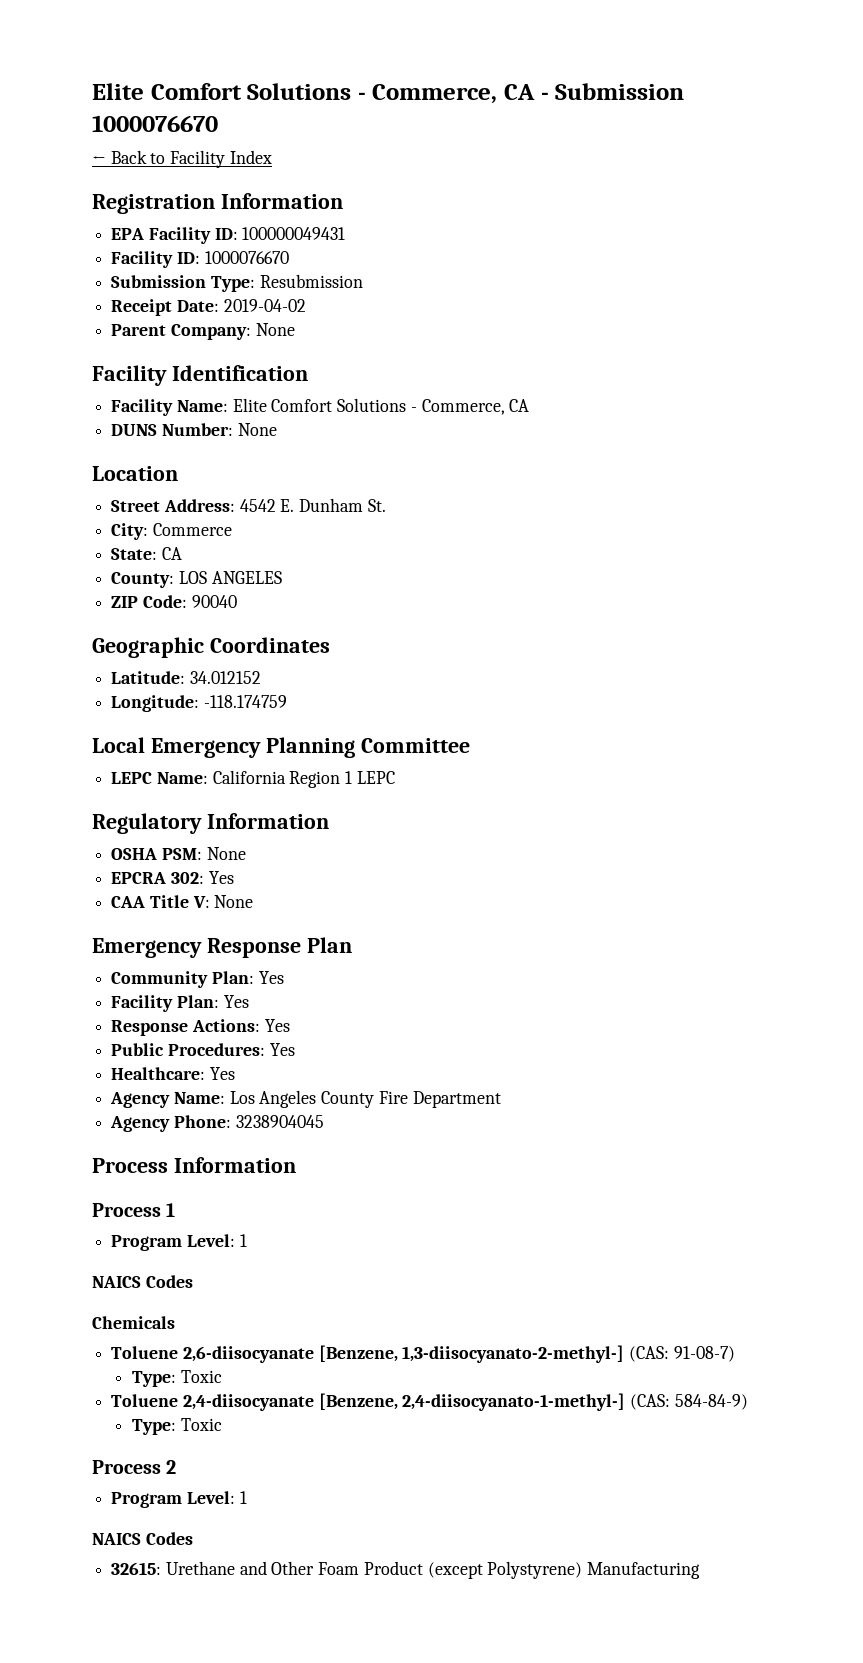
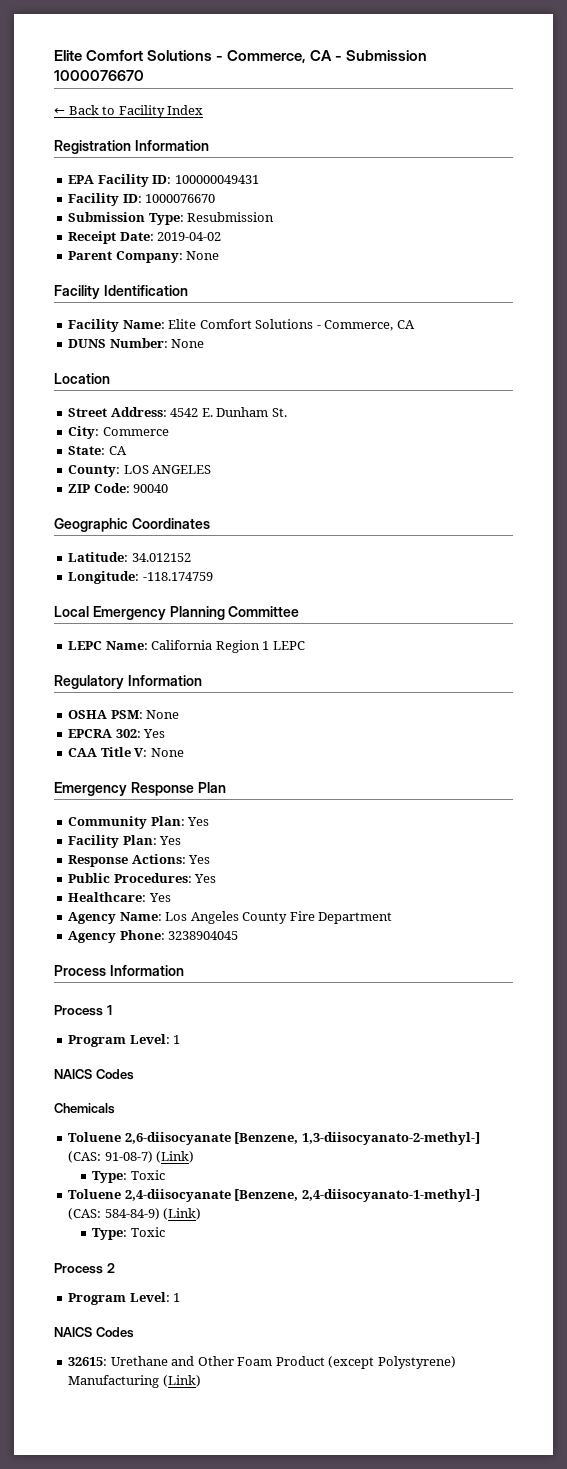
(735, 1354) none -> [156,1151,195,1163] (Link)
(748, 1402) none -> [163,1208,202,1220] (Link)
(701, 1570) none -> [162,1375,201,1387] (Link)

